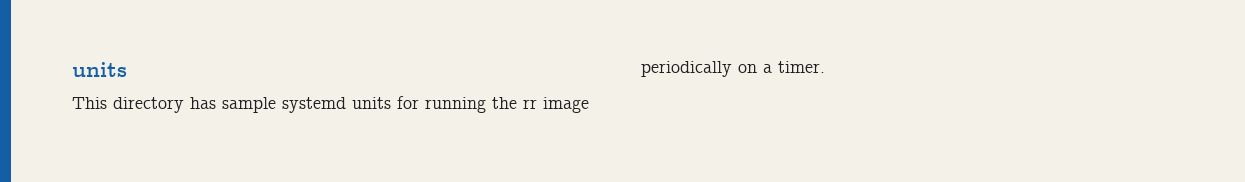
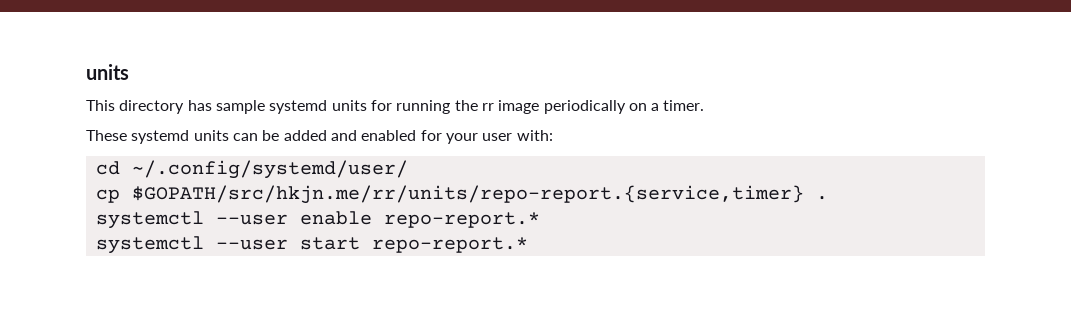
(825, 67) none -> [86,130,553,144] [95,160,408,179] [95,185,828,204] [95,211,540,229] [95,236,528,254] // These systemd units can be added and enabled for your user with: // cd ~/.config/systemd/user/ // cp $GOPATH/src/hkjn.me/rr/units/repo-report.{service,timer} . // systemctl --user enable repo-report.* // systemctl --user start repo-report.*

